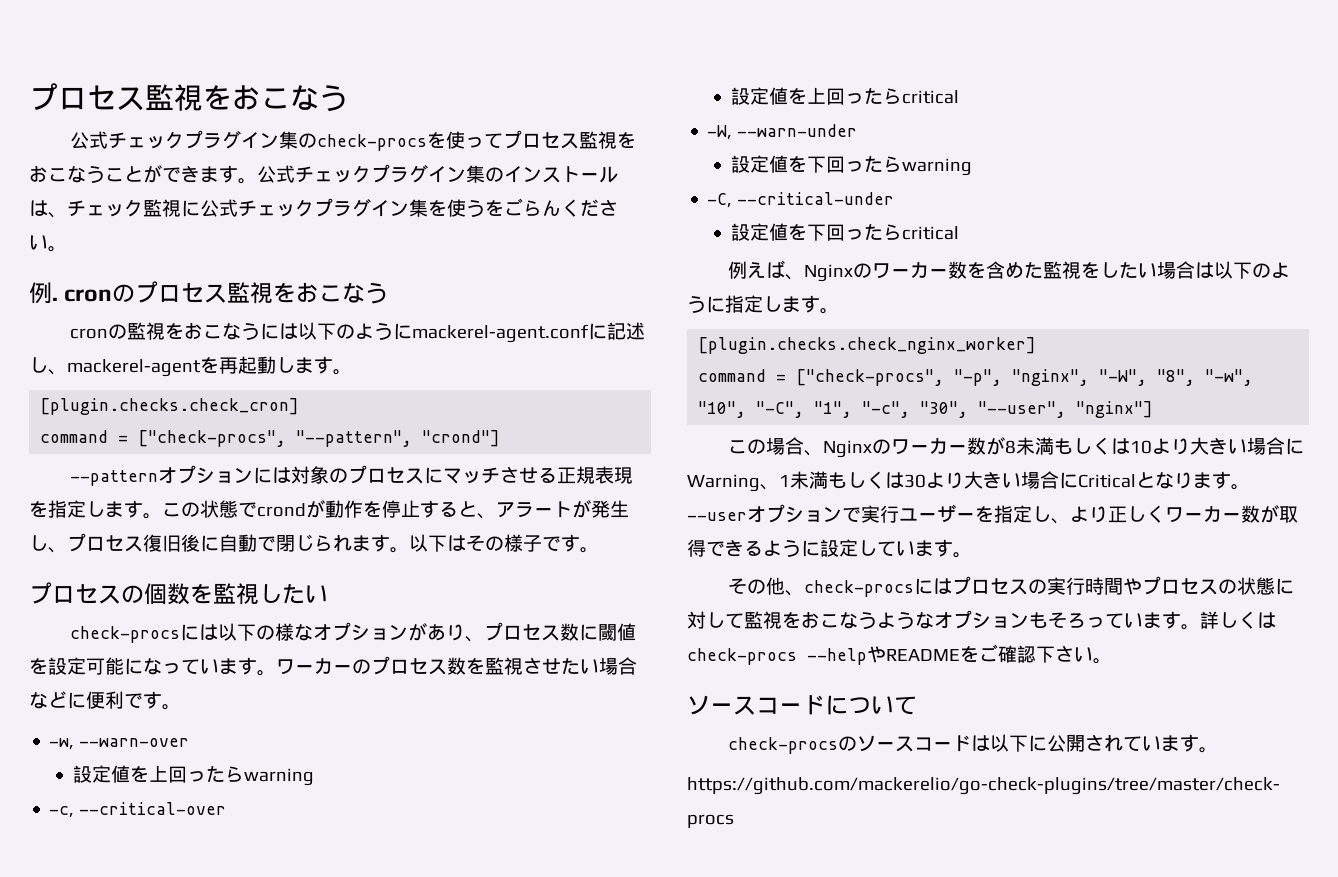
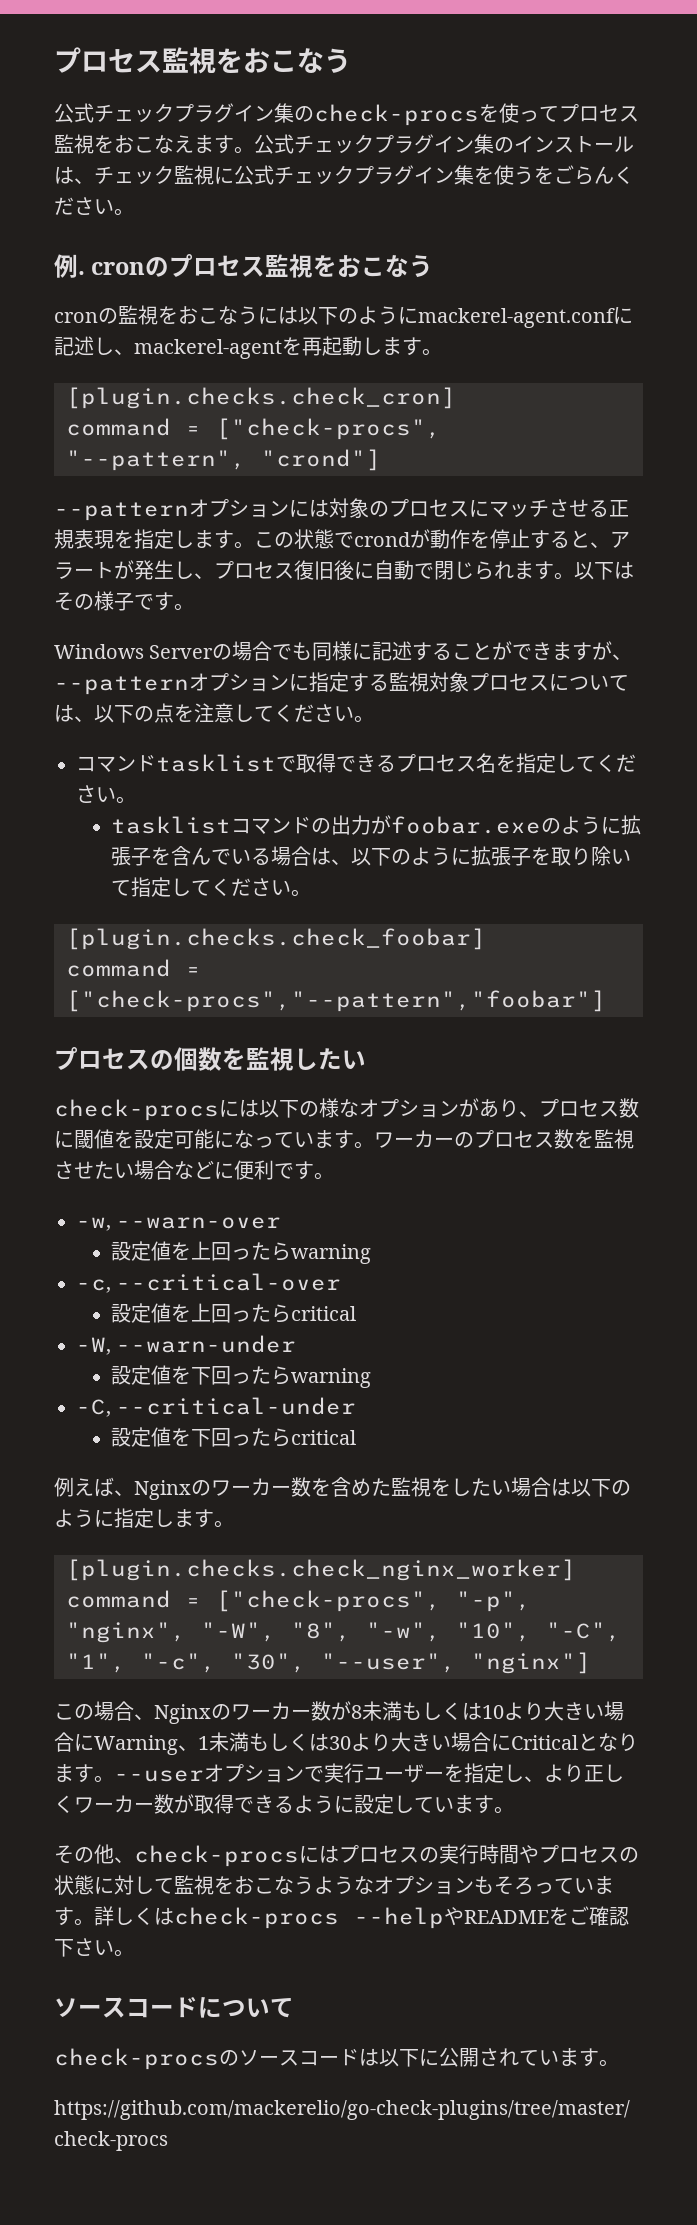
[86,165,200,183] うことができ -> [174,135,194,153] え
(599, 550) none -> [54,641,633,661] [54,672,629,695] [54,703,374,723] [76,753,636,773] [76,785,136,804] [111,815,642,835] [111,846,632,866] [111,877,312,897] [66,928,486,950] [66,959,201,977] [66,990,606,1012] // Windows Serverの場合でも同様に記述することができますが、--patternオプションに指定する監視対象プロセスについては、以下の点を注意してください。 // コマンドtasklistで取得できるプロセス名を指定してください。 // tasklistコマンドの出力がfoobar.exeのように拡張子を含んでいる場合は、以下のように拡張子を取り除いて指定してください。 // [plugin.checks.check_foobar] // command = ["check-procs","--pattern","foobar"]

